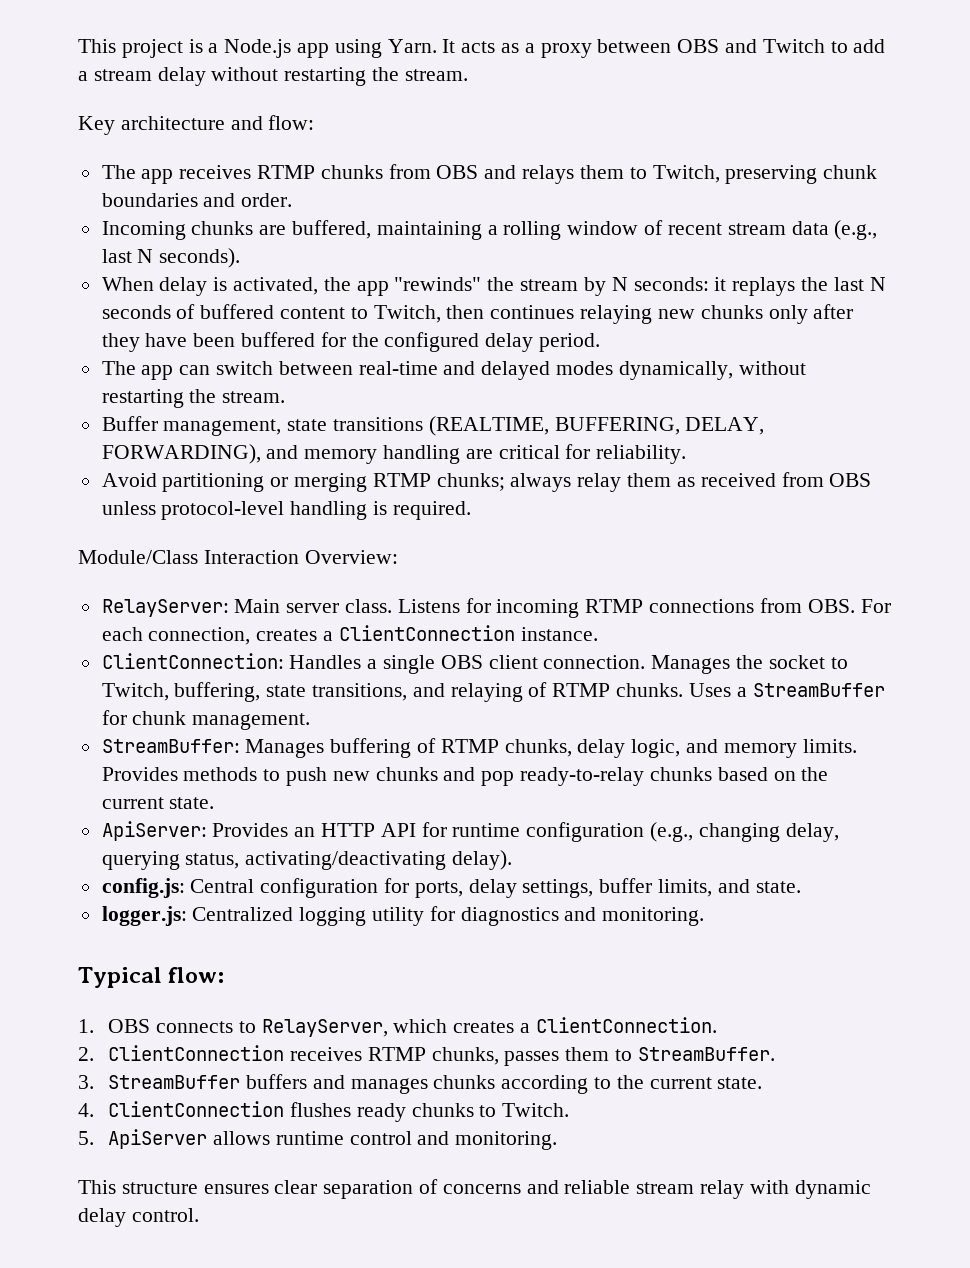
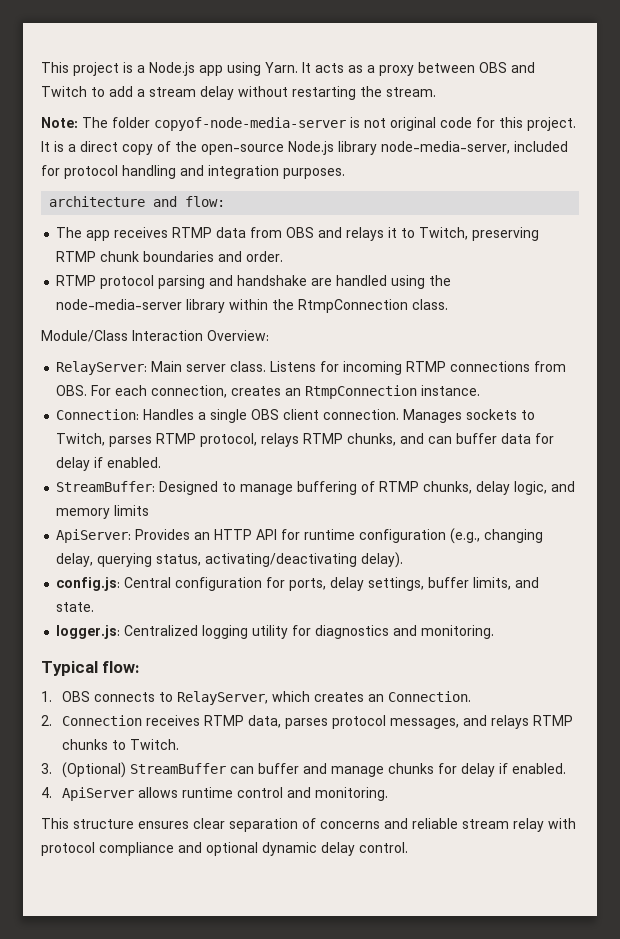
[78,116,115,135] Key -> [41,117,576,131] [41,141,568,155] [41,165,345,179] Note: The folder copyof-node-media-server is not original code for this project. It is a direct copy of the open-source Node.js library node-media-server, included for protocol handling and integration purposes. //
[320,165,383,179] chunks -> [216,227,247,238] data
[579,165,624,179] them -> [388,227,398,238] it
(818, 174) none -> [56,251,97,262] RTMP
[101,220,878,240] [101,248,241,268] [101,277,886,296] [101,304,854,324] [101,332,601,352] [101,361,806,380] [101,389,286,408] [101,416,765,436] [101,444,687,464] [101,472,872,492] [101,501,471,520] Incoming chunks are buffered, maintaining a rolling window of recent stream data (e.g., last N seconds). // When delay is activated, the app "rewinds" the stream by N seconds: it replays the last N seconds of buffered content to Twitch, then continues relaying new chunks only after they have been buffered for the configured delay period. // The app can switch between real-time and delayed modes dynamically, without restarting the stream. // Buffer management, state transitions (REALTIME, BUFFERING, DELAY, FORWARDING), and memory handling are critical for reliability. // Avoid partitioning or merging RTMP chunks; always relay them as received from OBS unless protocol-level handling is required. -> [56,275,452,289] [56,299,449,313] RTMP protocol parsing and handshake are handled using the node-media-server library within the RtmpConnection class.
[323,625,515,641] a ClientConnection -> [285,385,418,399] an RtmpConnection
[101,653,284,669] ClientConnection: -> [56,409,140,420] Connection:
[736,655,848,669] [101,682,885,702] [101,710,311,730] [101,739,325,758] the socket to Twitch, buffering, state transitions, and relaying of RTMP chunks. Uses a StreamBuffer for chunk management. // StreamBuffer: Manages -> [466,409,536,420] [56,433,555,447] [56,457,162,471] [56,481,294,495] sockets to Twitch, parses RTMP protocol, relays RTMP chunks, and can buffer data for delay if enabled. // StreamBuffer: Designed to manage
[802,739,857,753] [101,767,829,786] [101,797,215,809] limits. Provides methods to push new chunks and pop ready-to-relay chunks based on the current state. -> [114,505,150,516] limits
[520,1017,717,1033] a ClientConnection. -> [368,691,472,702] an Connection.
[108,1045,775,1066] [78,1074,763,1094] [78,1101,570,1122] [78,1131,94,1145] ClientConnection receives RTMP chunks, passes them to StreamBuffer. // 3. StreamBuffer buffers and manages chunks according to the current state. // 4. ClientConnection flushes ready chunks to Twitch. // 5. -> [62,715,574,729] [62,739,180,750] [41,762,567,778] [41,787,52,798] Connection receives RTMP data, parses protocol messages, and relays RTMP chunks to Twitch. // 3. (Optional) StreamBuffer can buffer and manage chunks for delay if enabled. // 4.
(789, 1187) none -> [41,842,258,856] protocol compliance and optional

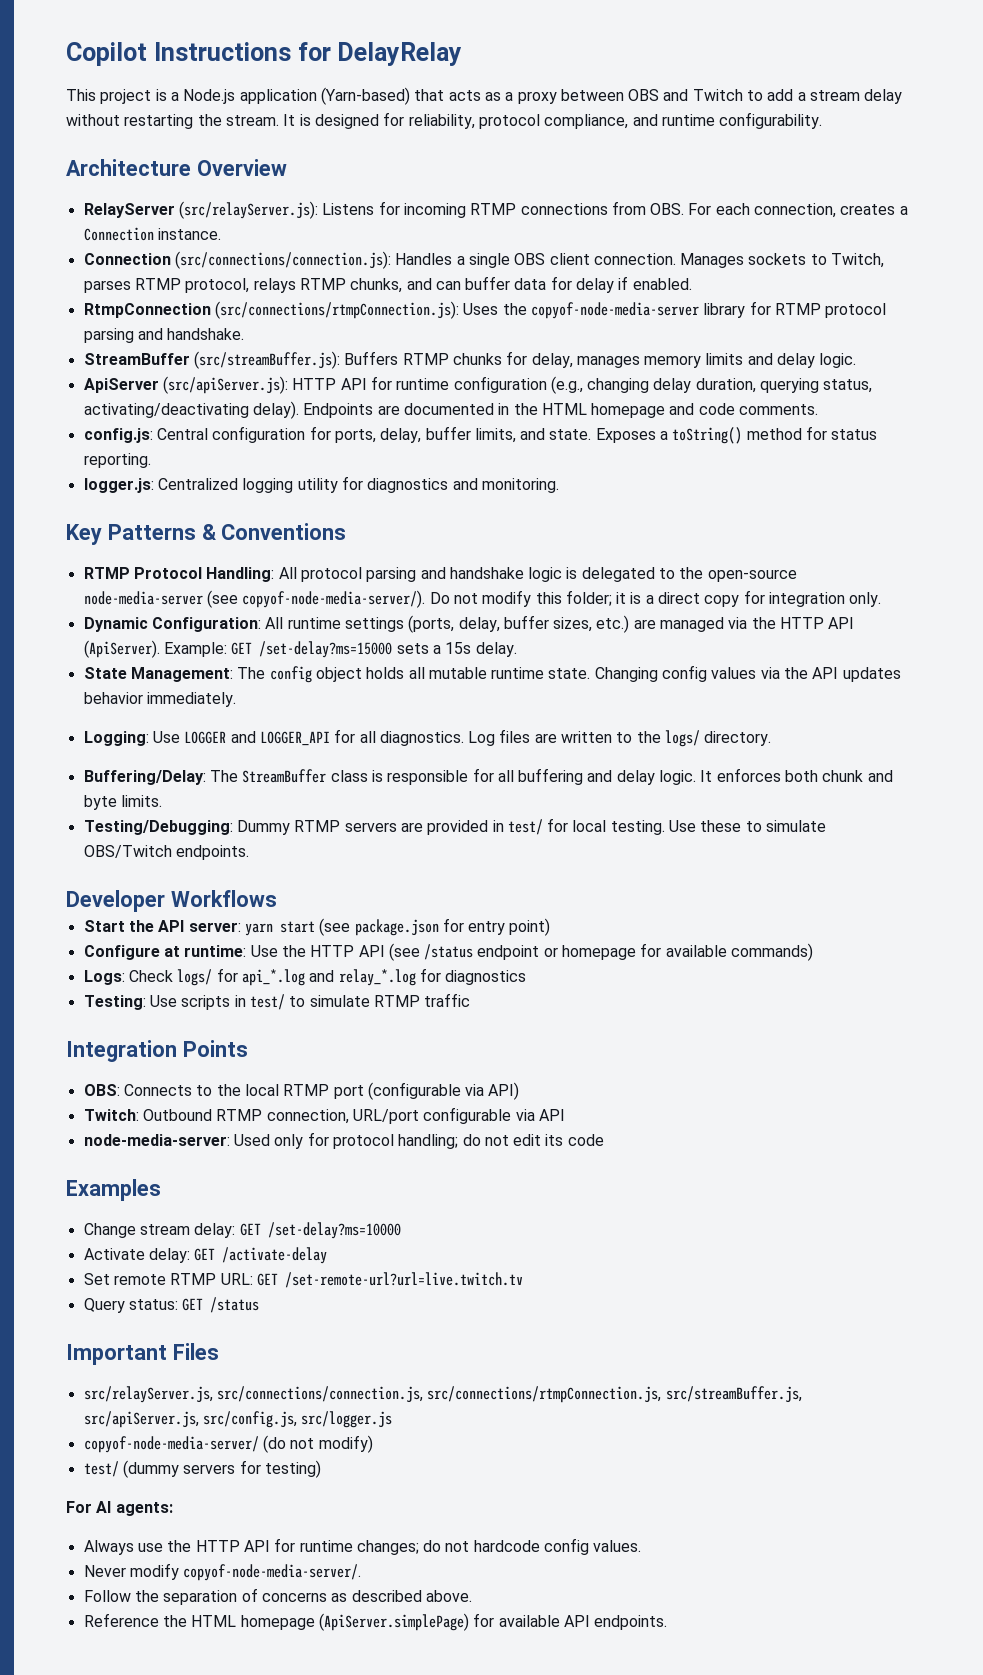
(41, 67) none -> [66,42,463,66] Copilot Instructions for DelayRelay //
[199,62,311,76] app using Yarn. It -> [239,87,445,105] application (Yarn-based) that
[41,117,576,131] [41,141,568,155] [41,165,345,179] [49,196,226,207] [56,227,540,241] [56,251,284,262] [56,275,452,289] [56,299,449,313] [41,330,269,342] [56,361,267,375] // Note: The folder copyof-node-media-server is not original code for this project. It is a direct copy of the open-source Node.js library node-media-server, included for protocol handling and integration purposes. // architecture and flow: // The app receives RTMP data from OBS and relays it to Twitch, preserving RTMP chunk boundaries and order. // RTMP protocol parsing and handshake are handled using the node-media-server library within the RtmpConnection class. // Module/Class Interaction Overview: // RelayServer: Main server class. -> [283,112,823,129] [66,159,287,176] [83,201,318,219] It is designed for reliability, protocol compliance, and runtime configurability. // Architecture Overview // RelayServer (src/relayServer.js):
[285,385,418,399] an RtmpConnection -> [899,206,908,215] [83,227,154,241] a Connection
[56,409,140,420] Connection: -> [83,251,391,269] Connection (src/connections/connection.js):
[56,481,576,495] [56,505,150,519] [56,529,211,543] StreamBuffer: Designed to manage buffering of RTMP chunks, delay logic, and memory limits // ApiServer: Provides an -> [83,301,887,319] [83,328,245,343] [83,351,857,369] [83,376,288,394] RtmpConnection (src/connections/rtmpConnection.js): Uses the copyof-node-media-server library for RTMP protocol parsing and handshake. // StreamBuffer (src/streamBuffer.js): Buffers RTMP chunks for delay, manages memory limits and delay logic. // ApiServer (src/apiServer.js):
[56,553,94,567] delay, -> [653,378,756,393] delay duration,
(404, 560) none -> [303,403,819,418] Endpoints are documented in the HTML homepage and code comments.
[330,577,425,591] delay settings, -> [380,428,422,443] delay,
(95, 607) none -> [595,426,878,444] [83,453,151,468] Exposes a toString() method for status reporting.
[41,661,140,676] [41,691,472,705] [41,715,574,729] [62,739,180,750] [41,762,567,778] [41,787,389,801] [41,818,576,832] [41,842,408,856] Typical flow: // 1. OBS connects to RelayServer, which creates an Connection. // 2. Connection receives RTMP data, parses protocol messages, and relays RTMP chunks to Twitch. // 3. (Optional) StreamBuffer can buffer and manage chunks for delay if enabled. // 4. ApiServer allows runtime control and monitoring. // This structure ensures clear separation of concerns and reliable stream relay with protocol compliance and optional dynamic delay control. -> [66,523,347,545] [83,567,797,582] [83,590,882,608] [83,615,855,633] [83,640,517,658] [83,665,901,683] [83,692,236,707] [83,729,772,747] [83,768,893,785] [83,795,162,810] [83,818,827,835] [83,845,249,860] [66,890,277,912] [83,918,551,936] [83,943,814,961] [83,968,527,986] [83,993,471,1010] [66,1040,248,1062] [83,1082,520,1100] [83,1107,565,1124] [83,1132,604,1149] [66,1179,161,1201] [83,1222,401,1239] [83,1247,328,1264] [83,1272,523,1288] [83,1297,260,1313] [66,1343,219,1365] [83,1386,802,1403] [83,1411,393,1428] [83,1435,373,1453] [83,1460,321,1478] [66,1501,173,1516] [83,1538,642,1555] [83,1563,362,1581] [83,1588,472,1605] [83,1613,668,1631] Key Patterns & Conventions // RTMP Protocol Handling: All protocol parsing and handshake logic is delegated to the open-source node-media-server (see copyof-node-media-server/). Do not modify this folder; it is a direct copy for integration only. // Dynamic Configuration: All runtime settings (ports, delay, buffer sizes, etc.) are managed via the HTTP API (ApiServer). Example: GET /set-delay?ms=15000 sets a 15s delay. // State Management: The config object holds all mutable runtime state. Changing config values via the API updates behavior immediately. // Logging: Use LOGGER and LOGGER_API for all diagnostics. Log files are written to the logs/ directory. // Buffering/Delay: The StreamBuffer class is responsible for all buffering and delay logic. It enforces both chunk and byte limits. // Testing/Debugging: Dummy RTMP servers are provided in test/ for local testing. Use these to simulate OBS/Twitch endpoints. // Developer Workflows // Start the API server: yarn start (see package.json for entry point) // Configure at runtime: Use the HTTP API (see /status endpoint or homepage for available commands) // Logs: Check logs/ for api_*.log and relay_*.log for diagnostics // Testing: Use scripts in test/ to simulate RTMP traffic // Integration Points // OBS: Connects to the local RTMP port (configurable via API) // Twitch: Outbound RTMP connection, URL/port configurable via API // node-media-server: Used only for protocol handling; do not edit its code // Examples // Change stream delay: GET /set-delay?ms=10000 // Activate delay: GET /activate-delay // Set remote RTMP URL: GET /set-remote-url?url=live.twitch.tv // Query status: GET /status // Important Files // src/relayServer.js, src/connections/connection.js, src/connections/rtmpConnection.js, src/streamBuffer.js, src/apiServer.js, src/config.js, src/logger.js // copyof-node-media-server/ (do not modify) // test/ (dummy servers for testing) // For AI agents: // Always use the HTTP API for runtime changes; do not hardcode config values. // Never modify copyof-node-media-server/. // Follow the separation of concerns as described above. // Reference the HTML homepage (ApiServer.simplePage) for available API endpoints.

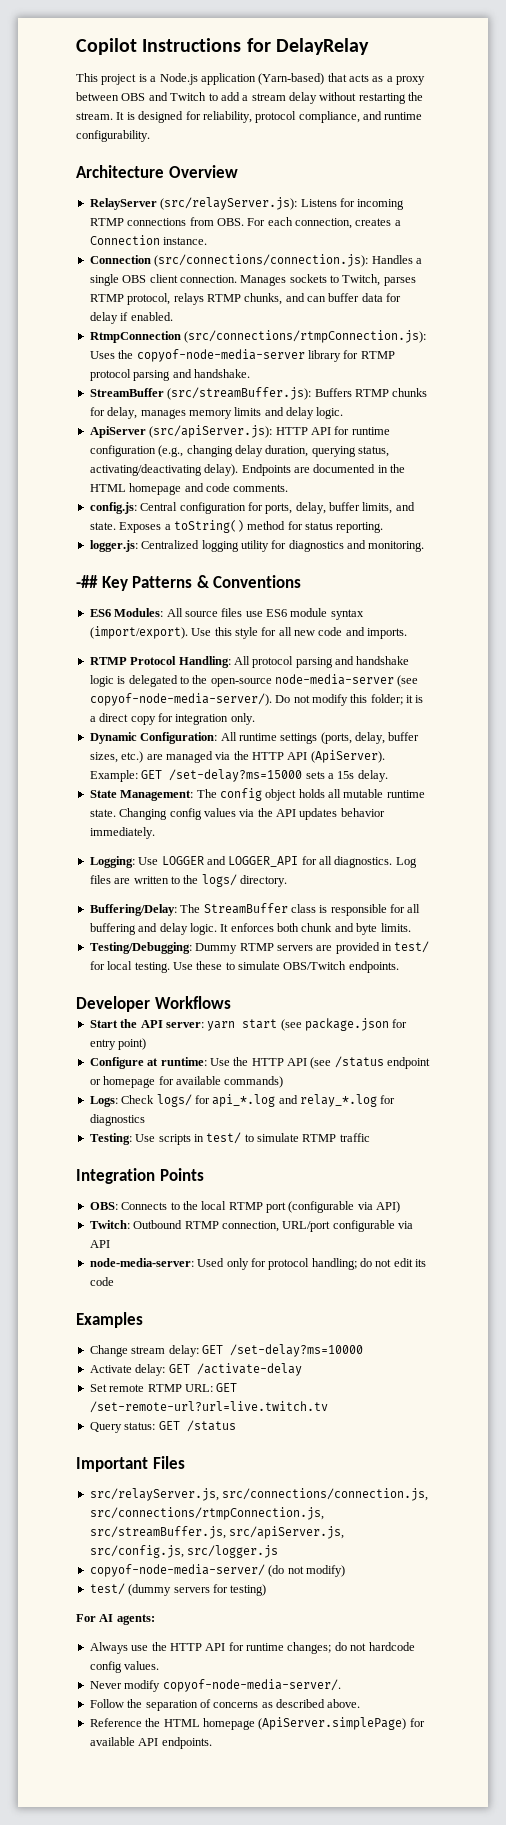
(559, 485) none -> [76,575,98,588] -##
(347, 531) none -> [89,608,364,620] [89,626,408,639] // ES6 Modules: All source files use ES6 module syntax (import/export). Use this style for all new code and imports.

